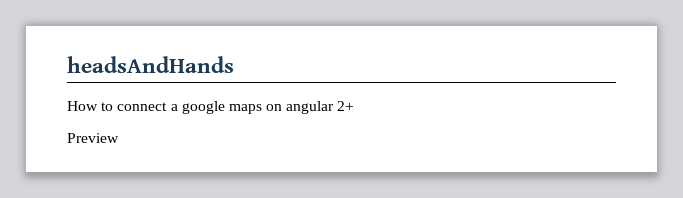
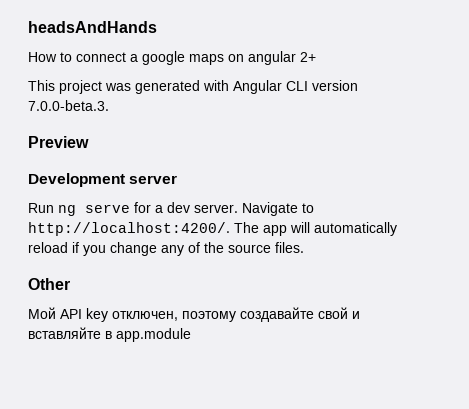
[67,133,119,143] Preview -> [28,80,358,94] [28,100,109,111] [28,136,89,148] [28,173,178,187] [28,202,314,216] [28,222,397,236] [28,242,304,256] [28,278,70,290] [28,307,360,322] [28,327,191,342] This project was generated with Angular CLI version 7.0.0-beta.3. // Preview // Development server // Run ng serve for a dev server. Navigate to http://localhost:4200/. The app will automatically reload if you change any of the source files. // Other // Мой API key отключен, поэтому создавайте свой и вставляйте в app.module

